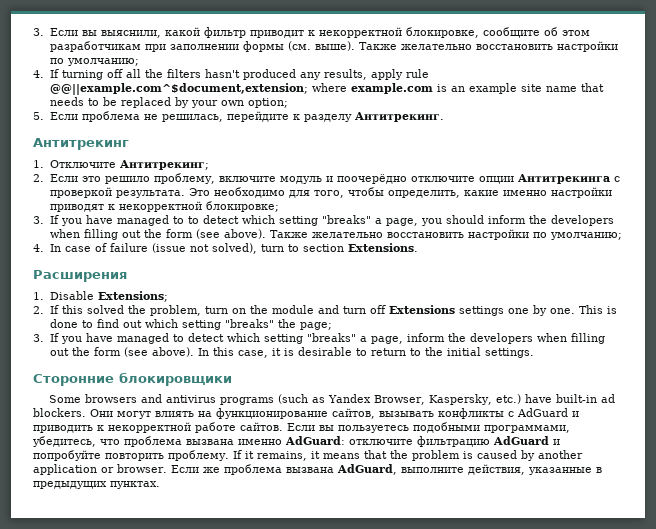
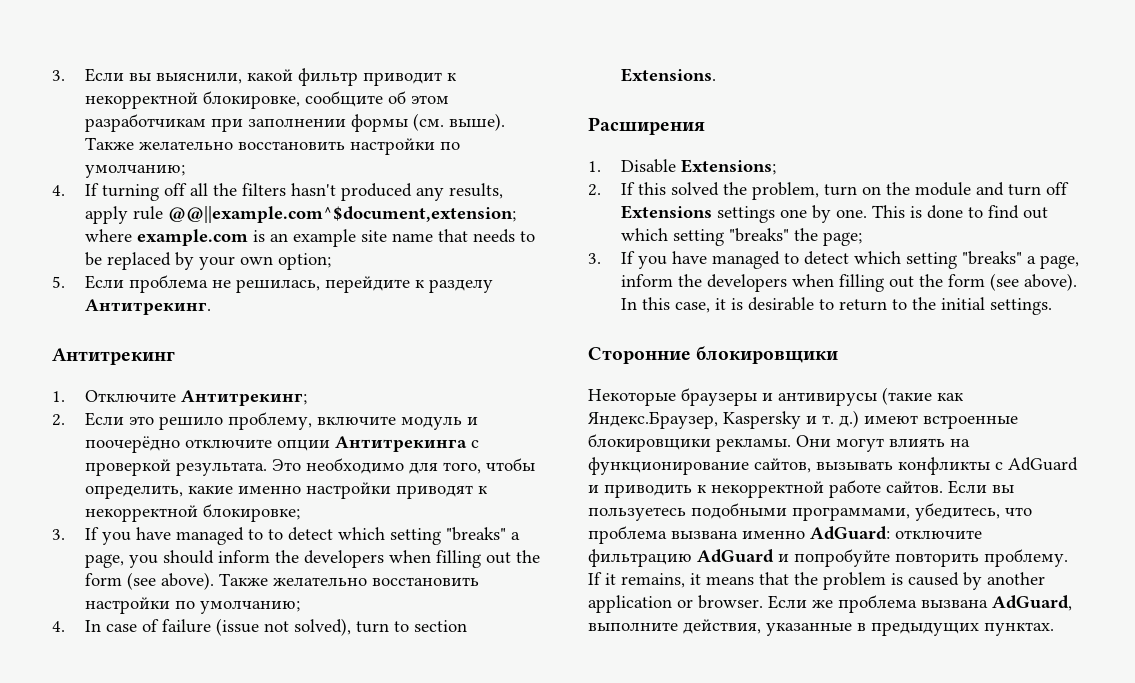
[48,394,615,405] [33,408,86,417] Some browsers and antivirus programs (such as Yandex Browser, Kaspersky, etc.) have built-in ad blockers. -> [588,387,964,406] [588,410,1018,429] [588,434,791,452] Некоторые браузеры и антивирусы (такие как Яндекс.Браузер, Kaspersky и т. д.) имеют встроенные блокировщики рекламы.

